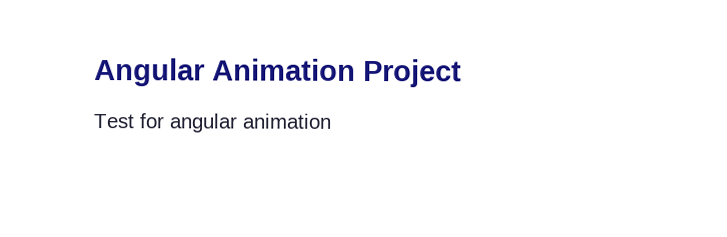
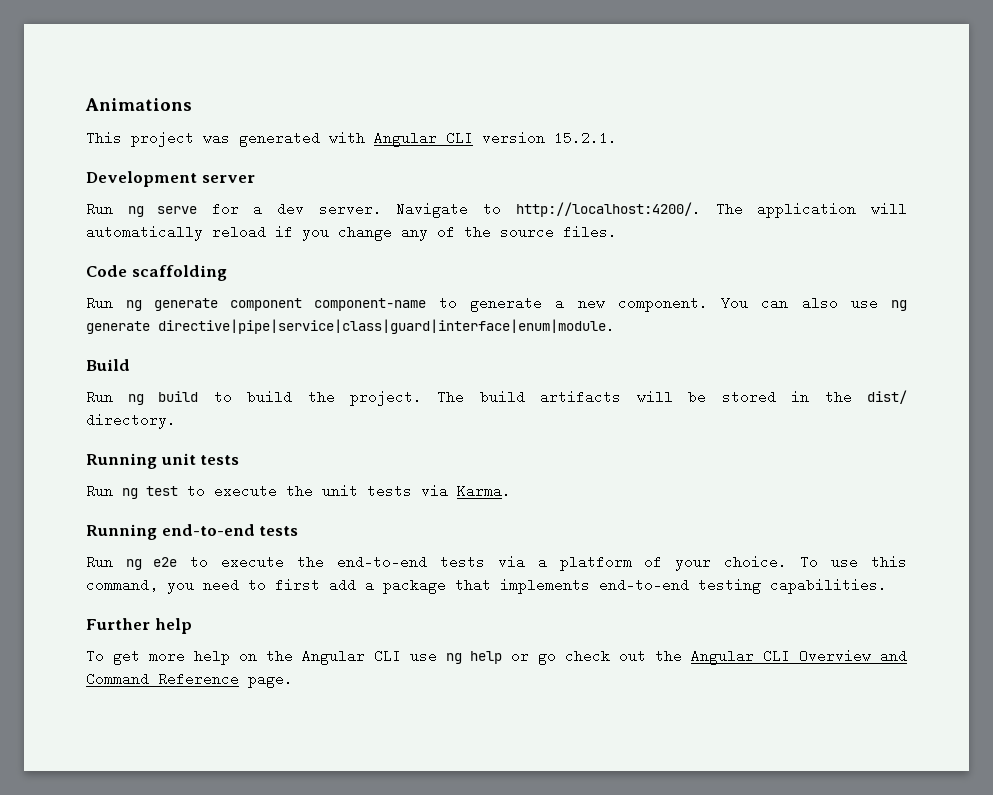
[94,58,462,88] [93,113,332,133] Angular Animation Project // Test for angular animation -> [85,98,192,111] [86,131,617,147] [86,171,255,187] [86,202,907,218] [86,225,617,241] [86,265,227,281] [86,296,907,312] [86,319,615,334] [86,359,130,371] [86,390,908,406] [86,413,176,429] [86,453,240,469] [86,484,511,499] [86,524,299,540] [86,555,908,571] [86,578,887,594] [86,618,192,634] [86,649,907,665] [86,672,293,688] Animations // This project was generated with Angular CLI version 15.2.1. // Development server // Run ng serve for a dev server. Navigate to http://localhost:4200/. The application will automatically reload if you change any of the source files. // Code scaffolding // Run ng generate component component-name to generate a new component. You can also use ng generate directive|pipe|service|class|guard|interface|enum|module. // Build // Run ng build to build the project. The build artifacts will be stored in the dist/ directory. // Running unit tests // Run ng test to execute the unit tests via Karma. // Running end-to-end tests // Run ng e2e to execute the end-to-end tests via a platform of your choice. To use this command, you need to first add a package that implements end-to-end testing capabilities. // Further help // To get more help on the Angular CLI use ng help or go check out the Angular CLI Overview and Command Reference page.

